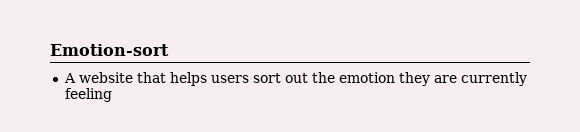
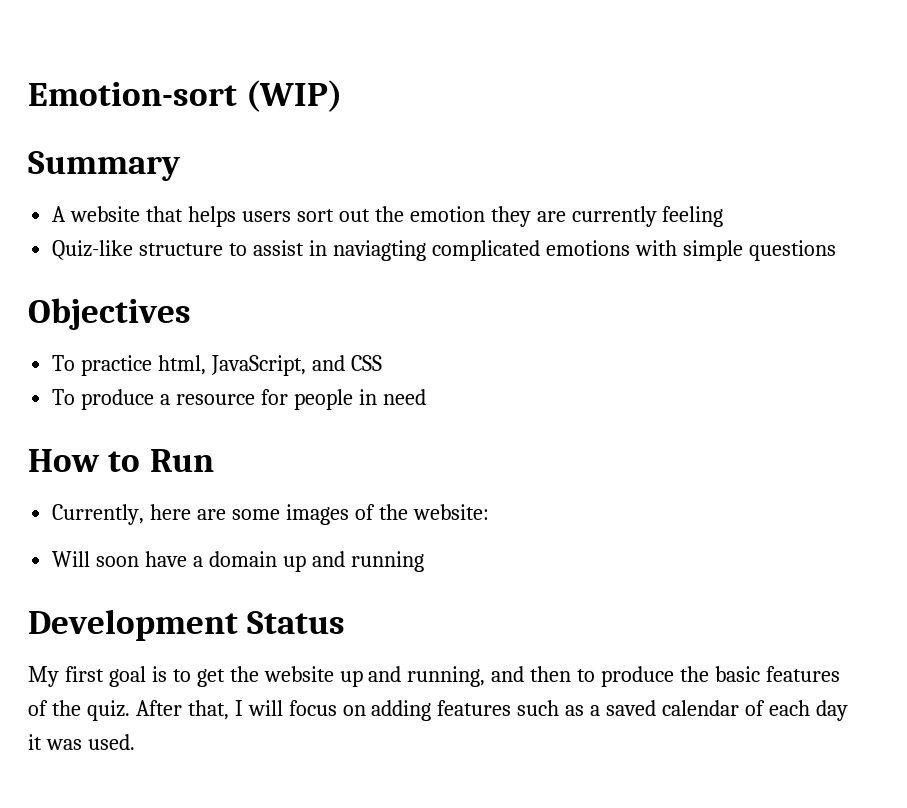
(169, 50) none -> [246,80,343,112] [28,151,181,181] (WIP) // Summary
(112, 95) none -> [52,240,836,261] [28,298,191,330] [52,355,382,376] [52,389,426,410] [28,449,214,472] [52,504,489,525] [52,551,424,572] [28,609,346,641] [28,666,840,687] [28,700,848,721] [28,734,135,750] // Quiz-like structure to assist in naviagting complicated emotions with simple questions // Objectives // To practice html, JavaScript, and CSS // To produce a resource for people in need // How to Run // Currently, here are some images of the website: // Will soon have a domain up and running // Development Status // My first goal is to get the website up and running, and then to produce the basic features of the quiz. After that, I will focus on adding features such as a saved calendar of each day it was used.

